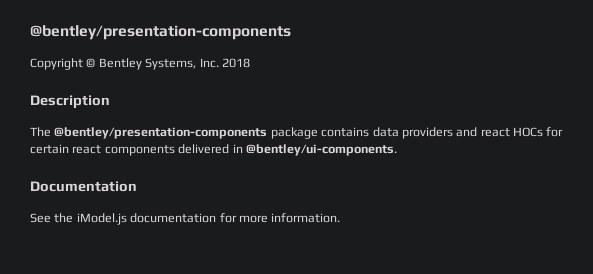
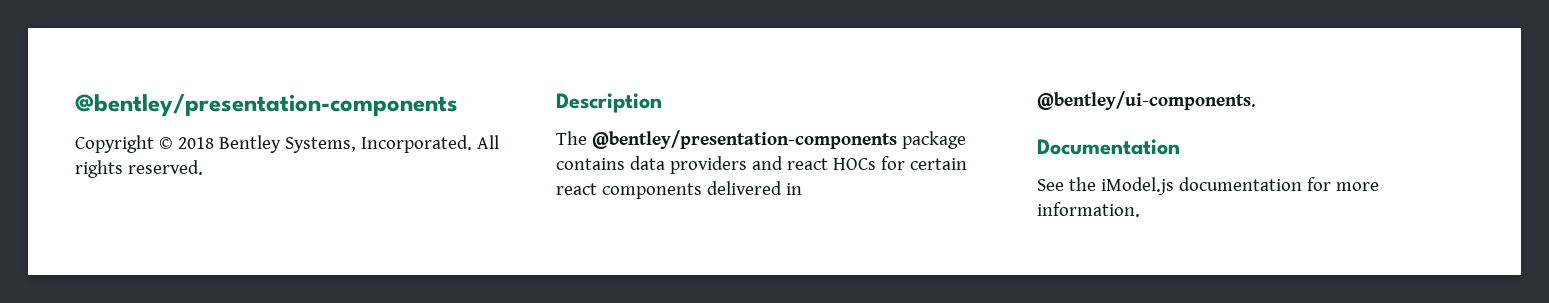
(96, 63) none -> [177,137,214,149] 2018
[199,58,250,68] Inc. 2018 -> [360,135,499,153] [75,160,203,178] Incorporated. All rights reserved.

